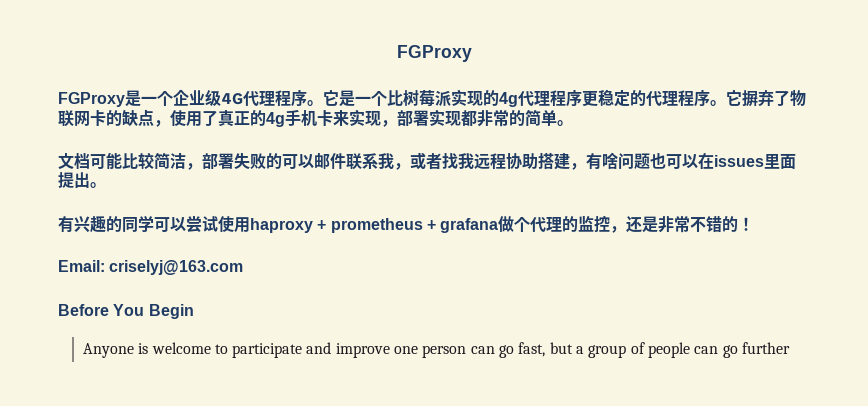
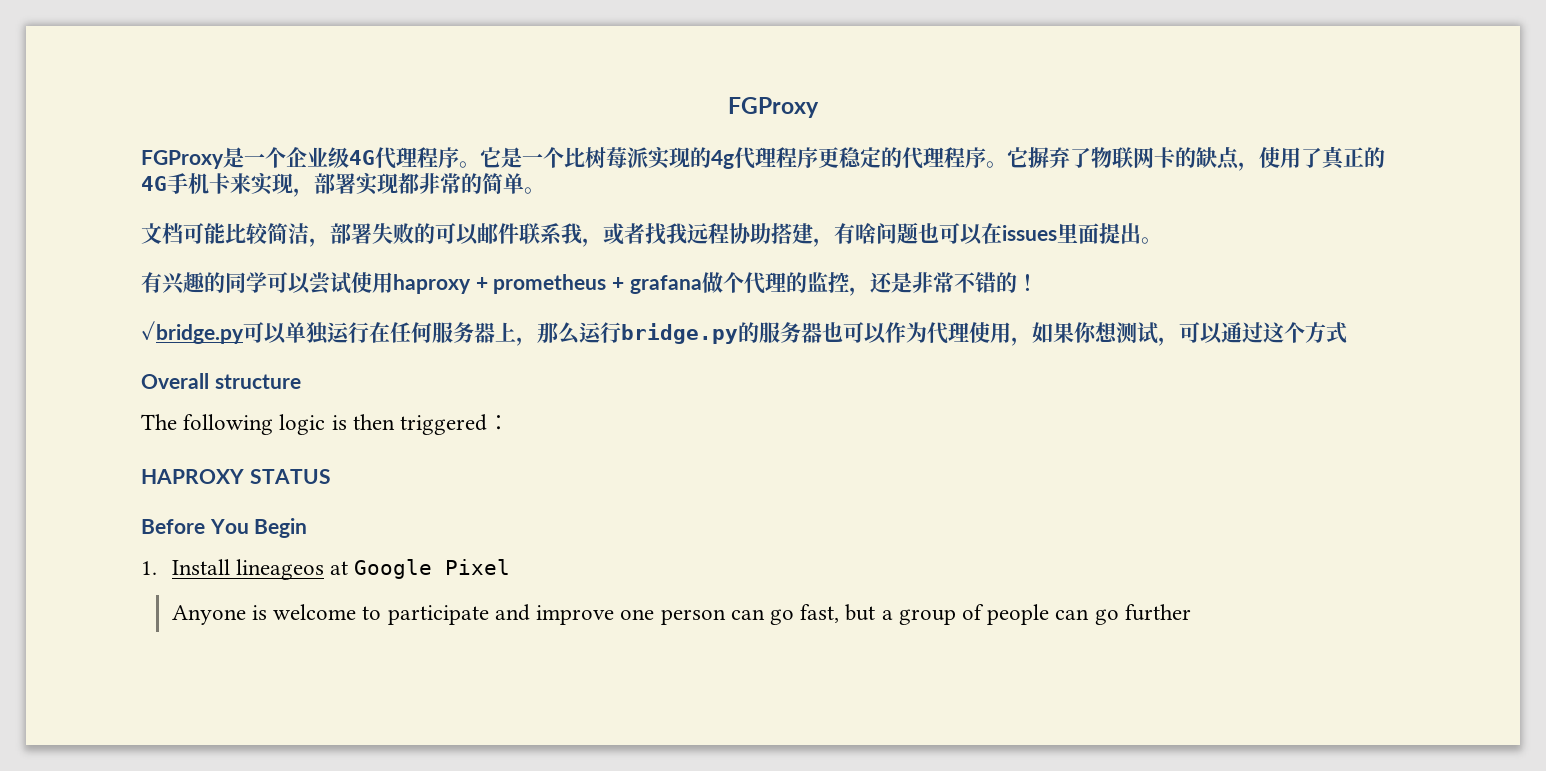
[266,112,285,127] 4g -> [141,176,167,191] 4G
[58,260,244,275] [58,304,194,319] Email: criselyj@163.com // Before You Begin -> [141,321,1347,346] [141,373,301,389] [141,414,511,435] [141,469,331,484] [141,518,308,538] [141,559,511,580] ✓bridge.py可以单独运行在任何服务器上，那么运行bridge.py的服务器也可以作为代理使用，如果你想测试，可以通过这个方式 // Overall structure // The following logic is then triggered： // HAPROXY STATUS // Before You Begin // 1. Install lineageos at Google Pixel

